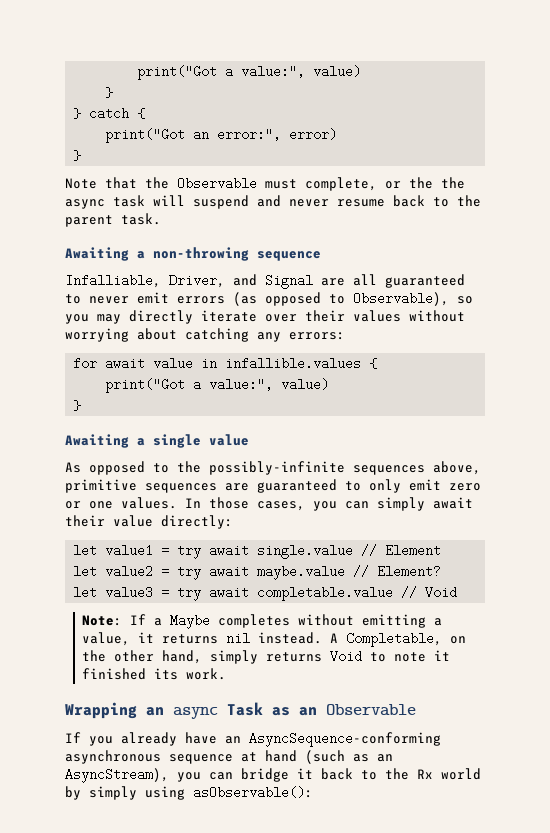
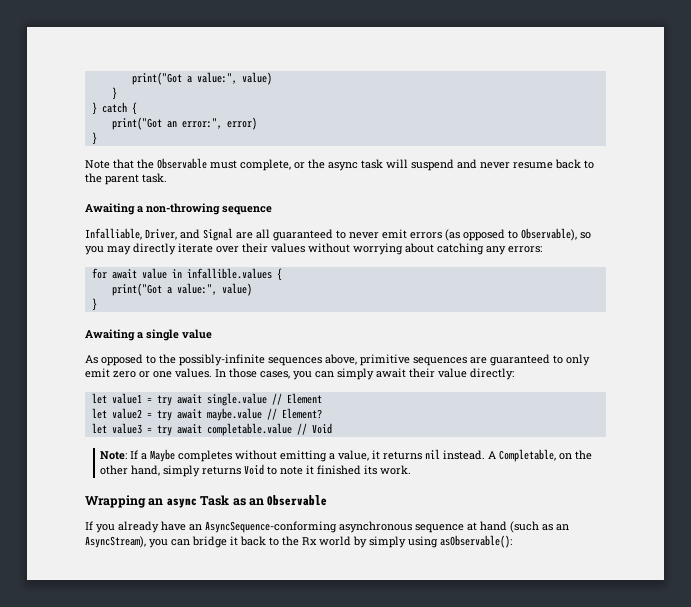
[441,177,465,189] the -> (325, 164) none

